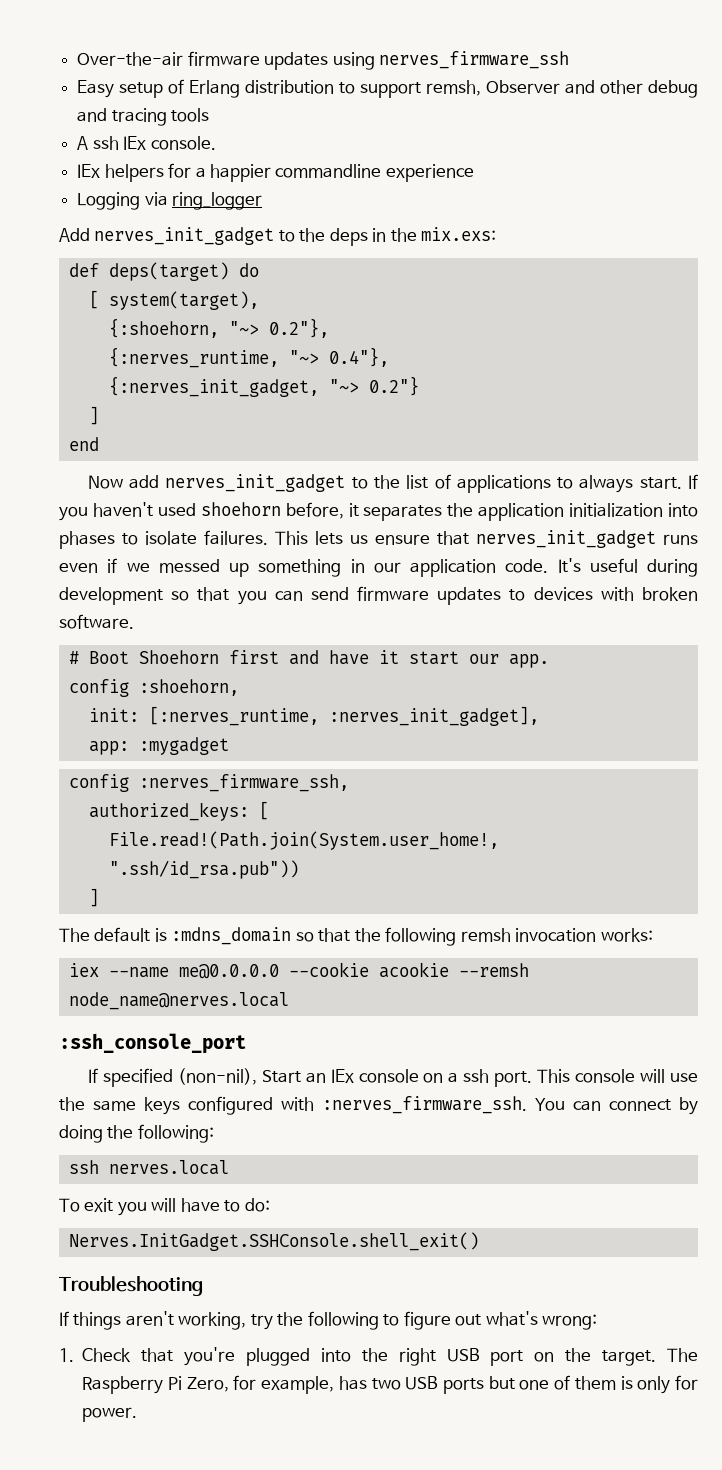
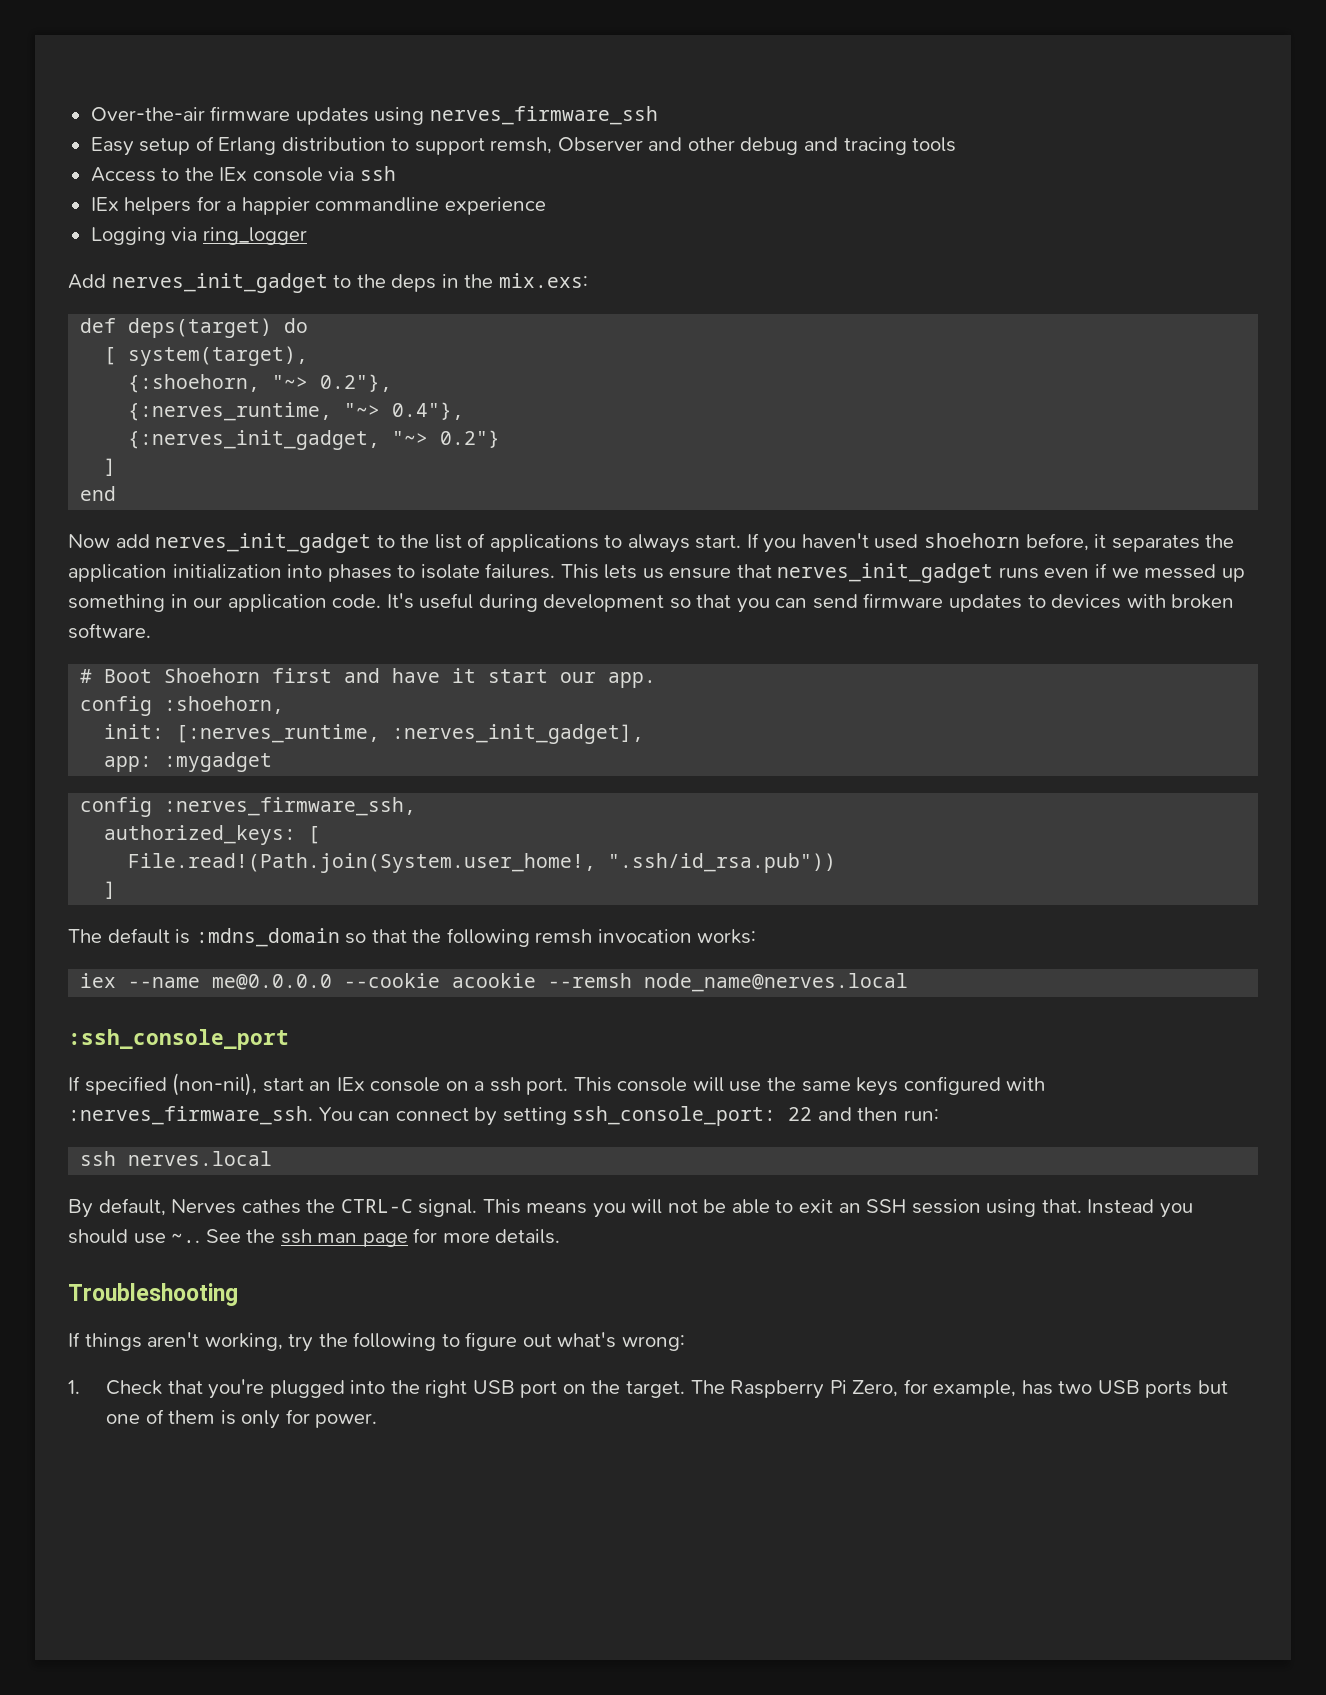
[77,136,216,150] A ssh IEx console. -> [90,166,396,182] Access to the IEx console via ssh
[261,1070,301,1083] Start -> [262,1078,304,1092] start
[59,1124,214,1143] [68,1160,229,1175] [59,1198,270,1216] [68,1232,479,1251] doing the following: // ssh nerves.local // To exit you will have to do: // Nerves.InitGadget.SSHConsole.shell_exit() -> [502,1106,939,1126] [80,1151,273,1166] [68,1198,1193,1218] [68,1228,561,1247] setting ssh_console_port: 22 and then run: // ssh nerves.local // By default, Nerves cathes the CTRL-C signal. This means you will not be able to exit an SSH session using that. Instead you should use ~.. See the ssh man page for more details.

